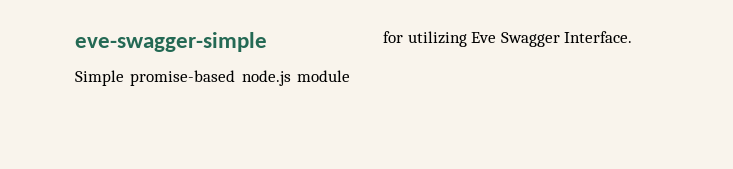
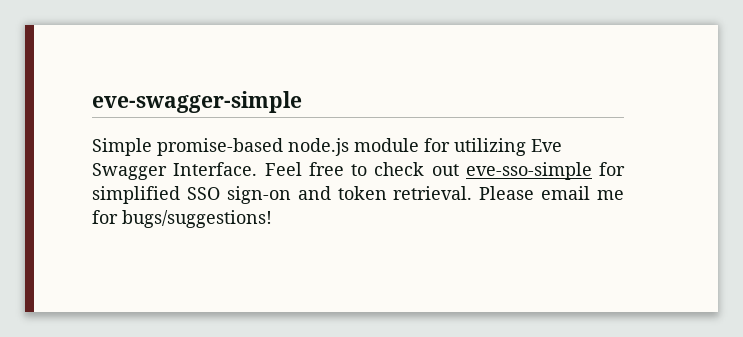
(633, 37) none -> [264,162,625,180] [92,186,624,204] [92,210,272,228] Feel free to check out eve-sso-simple for simplified SSO sign-on and token retrieval. Please email me for bugs/suggestions!

